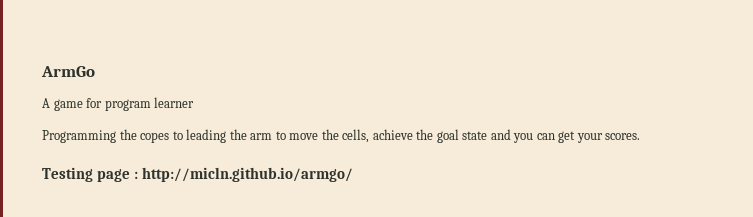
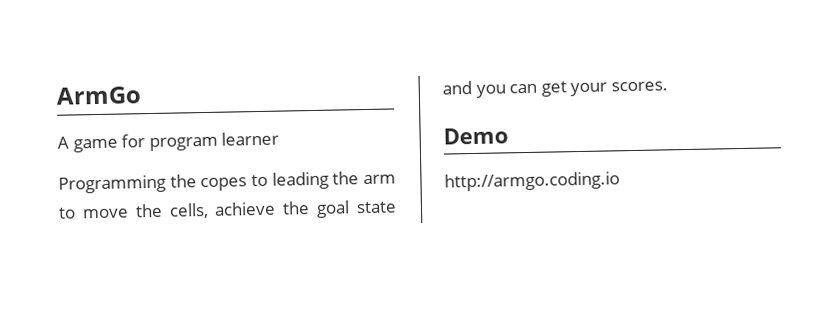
[42,167,354,182] Testing page : http://micln.github.io/armgo/ -> [443,127,509,145] [444,171,620,192] Demo // http://armgo.coding.io

